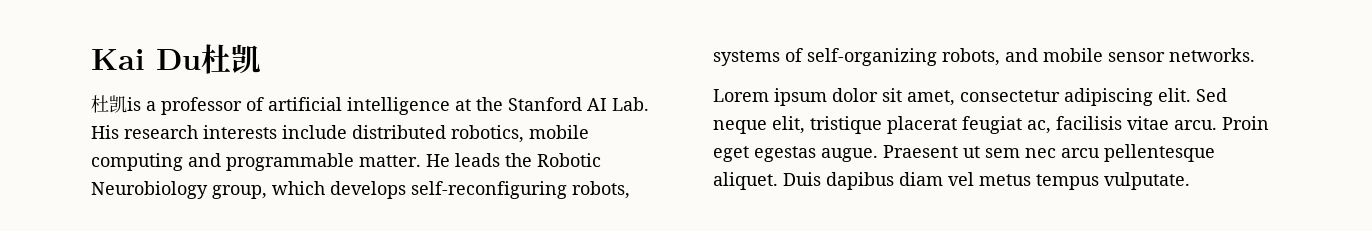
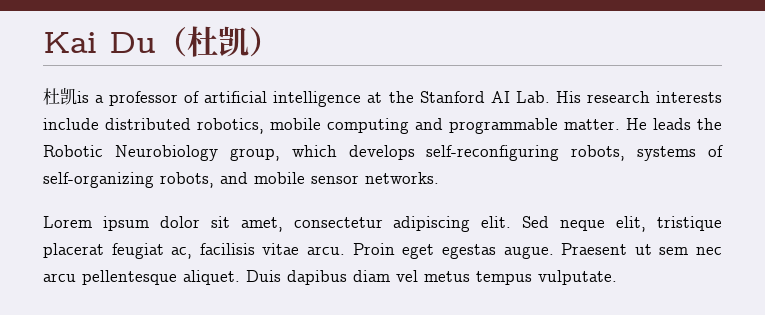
[201,44,261,74] 杜凯 -> [156,26,280,57] （杜凯）

